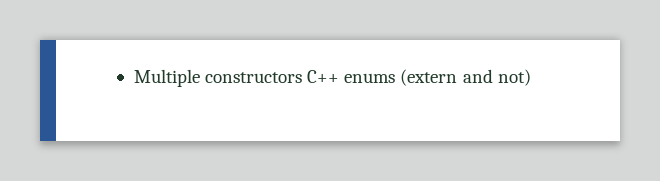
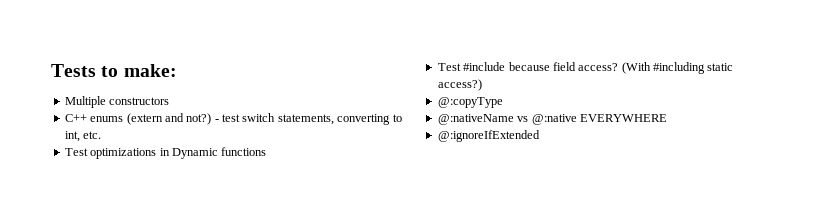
(133, 78) none -> [51,64,177,77] Tests to make: //
(303, 77) none -> (170, 101) //
[497,69,531,86] not) -> [186,113,402,125] [64,131,102,142] [64,147,267,159] [437,62,734,74] [437,79,482,91] [437,97,503,108] [437,114,667,125] [437,130,540,142] not?) - test switch statements, converting to int, etc. // Test optimizations in Dynamic functions // Test #include because field access? (With #including static access?) // @:copyType // @:nativeName vs @:native EVERYWHERE // @:ignoreIfExtended

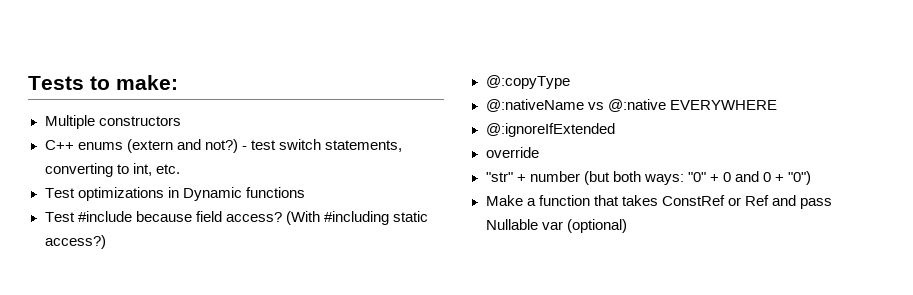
(540, 136) none -> [485,147,539,158] [485,171,812,185] [485,195,832,209] [485,219,627,233] // override // "str" + number (but both ways: "0" + 0 and 0 + "0") // Make a function that takes ConstRef or Ref and pass Nullable var (optional)

